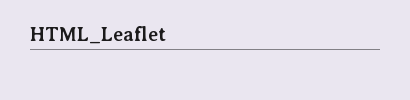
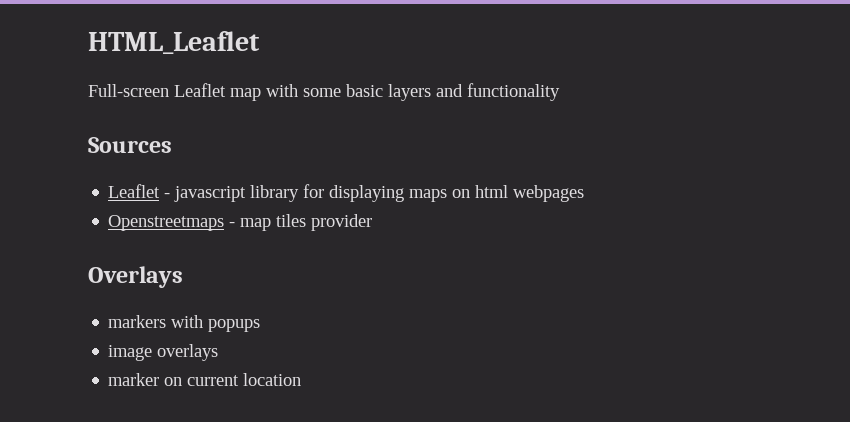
(166, 35) none -> [88,83,560,101] [88,137,172,153] [108,184,585,202] [108,214,373,231] [88,266,183,288] [108,315,261,332] [108,344,219,361] [108,373,302,386] // Full-screen Leaflet map with some basic layers and functionality // Sources // Leaflet - javascript library for displaying maps on html webpages // Openstreetmaps - map tiles provider // Overlays // markers with popups // image overlays // marker on current location

